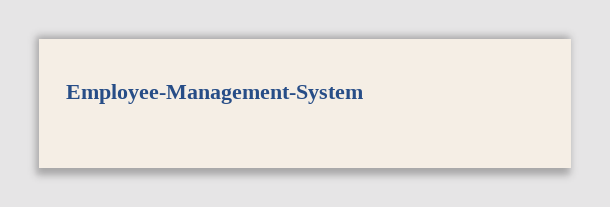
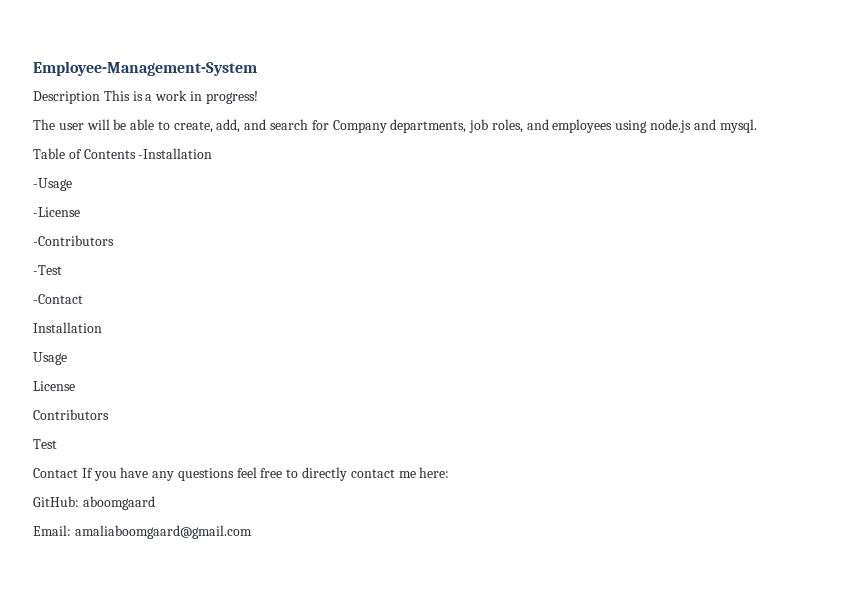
(363, 94) none -> [33,90,258,104] [33,119,757,133] [33,148,213,159] [33,178,72,191] [33,207,80,217] [33,235,114,246] [33,265,62,275] [33,294,83,304] [33,322,102,333] [33,352,67,365] [33,381,75,391] [33,409,109,420] [33,439,57,449] [33,467,450,481] [33,496,155,510] [33,525,252,539] // Description This is a work in progress! // The user will be able to create, add, and search for Company departments, job roles, and employees using node.js and mysql. // Table of Contents -Installation // -Usage // -License // -Contributors // -Test // -Contact // Installation // Usage // License // Contributors // Test // Contact If you have any questions feel free to directly contact me here: // GitHub: aboomgaard // Email: amaliaboomgaard@gmail.com

